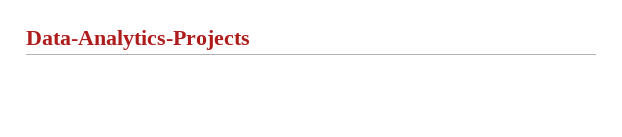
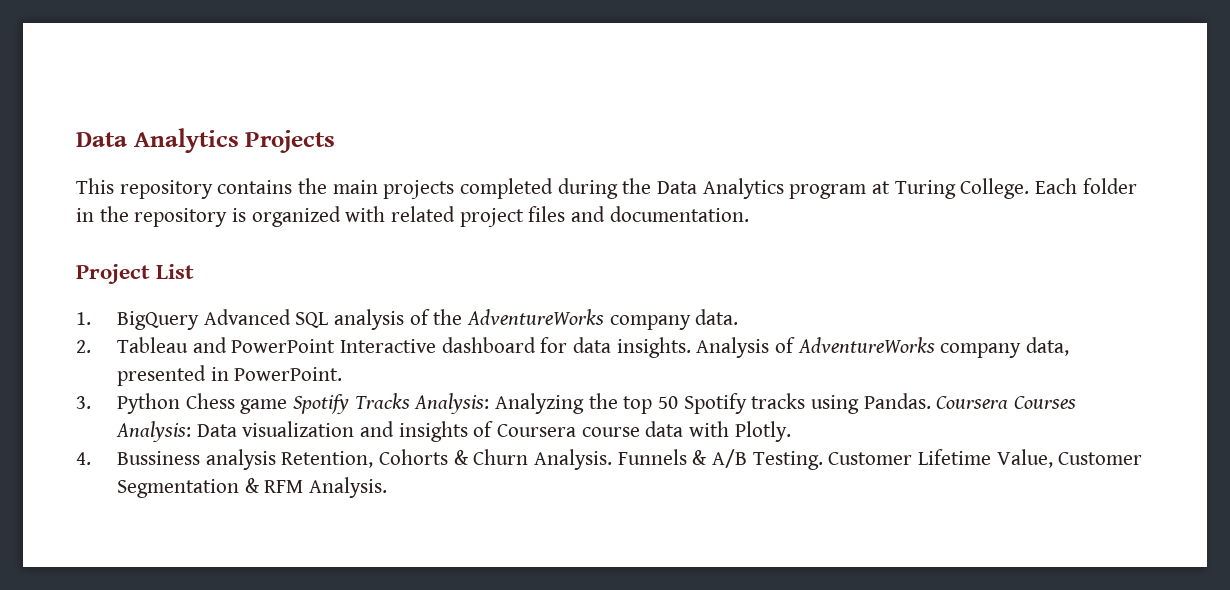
[26,30,250,50] Data-Analytics-Projects -> [76,128,336,153] [76,178,1137,199] [76,206,749,227] [76,264,195,284] [76,309,739,330] [76,337,1070,358] [116,365,343,386] [76,393,1077,414] [115,421,791,442] [76,449,1143,470] [116,477,387,498] Data Analytics Projects // This repository contains the main projects completed during the Data Analytics program at Turing College. Each folder in the repository is organized with related project files and documentation. // Project List // 1. BigQuery Advanced SQL analysis of the AdventureWorks company data. // 2. Tableau and PowerPoint Interactive dashboard for data insights. Analysis of AdventureWorks company data, presented in PowerPoint. // 3. Python Chess game Spotify Tracks Analysis: Analyzing the top 50 Spotify tracks using Pandas. Coursera Courses Analysis: Data visualization and insights of Coursera course data with Plotly. // 4. Bussiness analysis Retention, Cohorts & Churn Analysis. Funnels & A/B Testing. Customer Lifetime Value, Customer Segmentation & RFM Analysis.

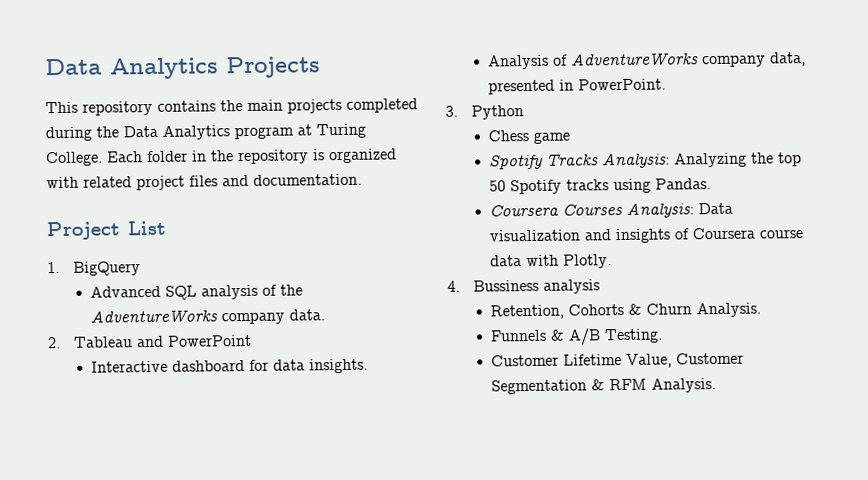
(199, 320) none -> (141, 268) //
(336, 346) none -> (252, 340) //
(691, 347) none -> (369, 366) //
(180, 403) none -> (524, 112) //
(288, 406) none -> (571, 137) //
(931, 401) none -> (712, 184) //
(276, 459) none -> (600, 286) //
(613, 459) none -> (762, 310) //
(823, 460) none -> (664, 336) //

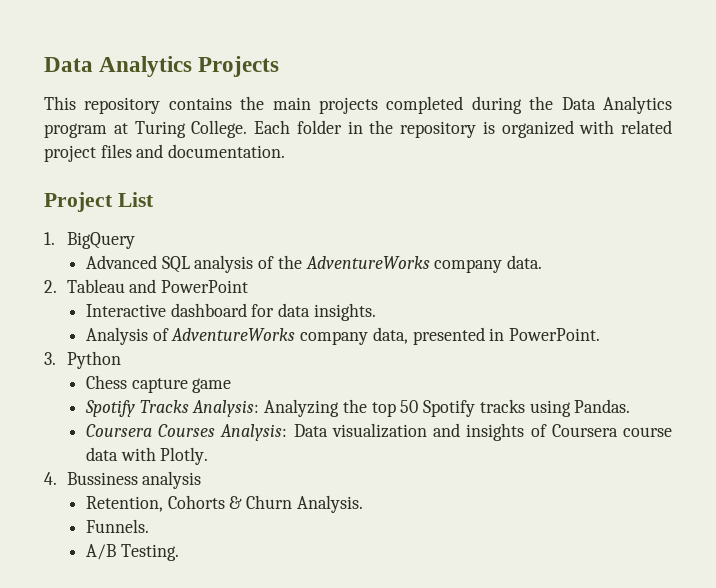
(530, 135) none -> [131,378,188,393] capture
[490,329,566,342] Funnels & -> [85,519,149,533] Funnels. //
[491,352,745,368] [491,378,717,395] // Customer Lifetime Value, Customer Segmentation & RFM Analysis. -> (179, 552) none

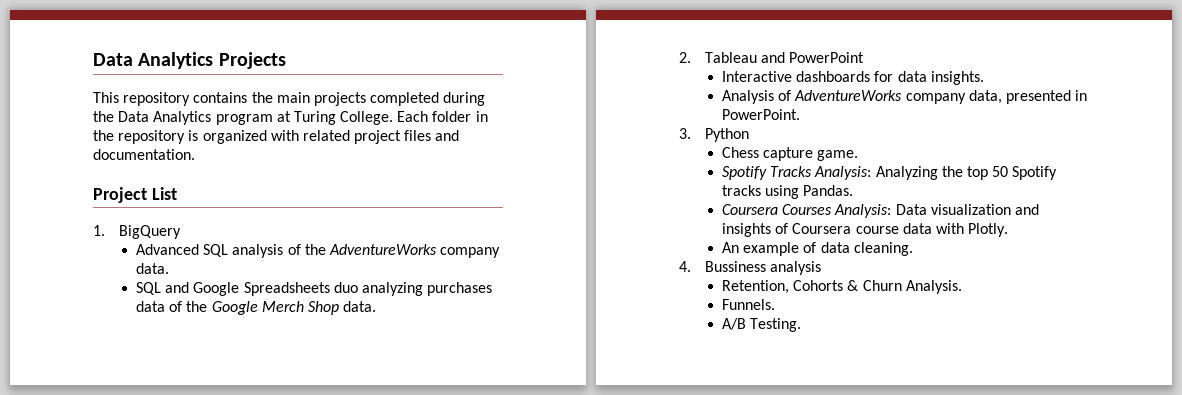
(543, 262) none -> [136,282,493,296] [136,301,377,315] // SQL and Google Spreadsheets duo analyzing purchases data of the Google Merch Shop data.
[170,303,247,317] dashboard -> [796,71,871,82] dashboards
[192,378,232,393] game -> [817,150,859,161] game.
(209, 456) none -> [722,242,913,256] // An example of data cleaning.

